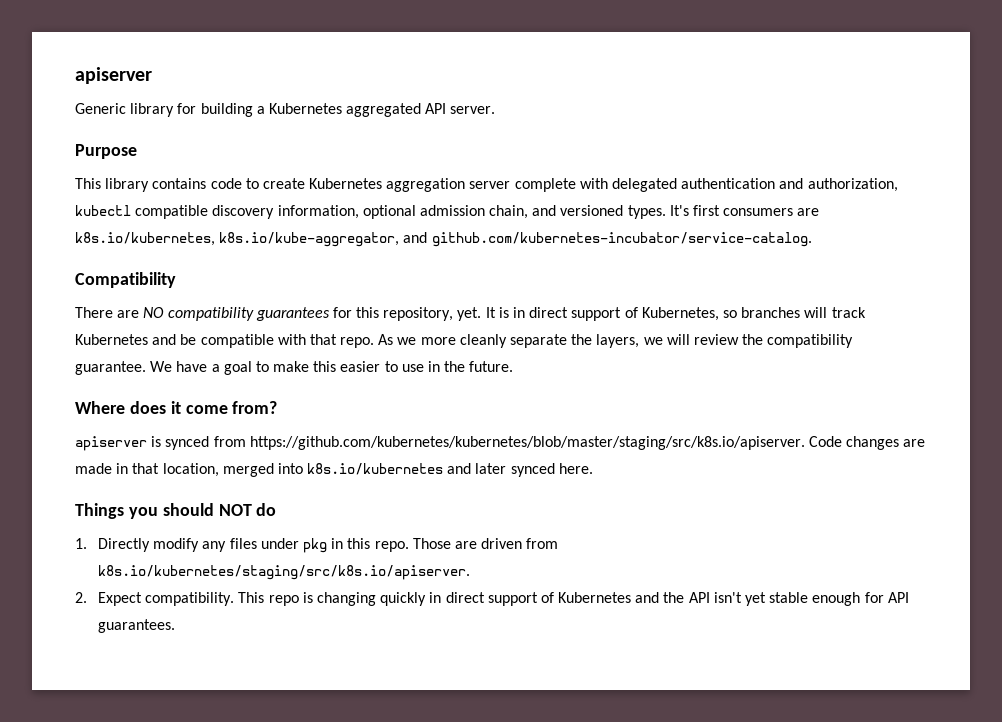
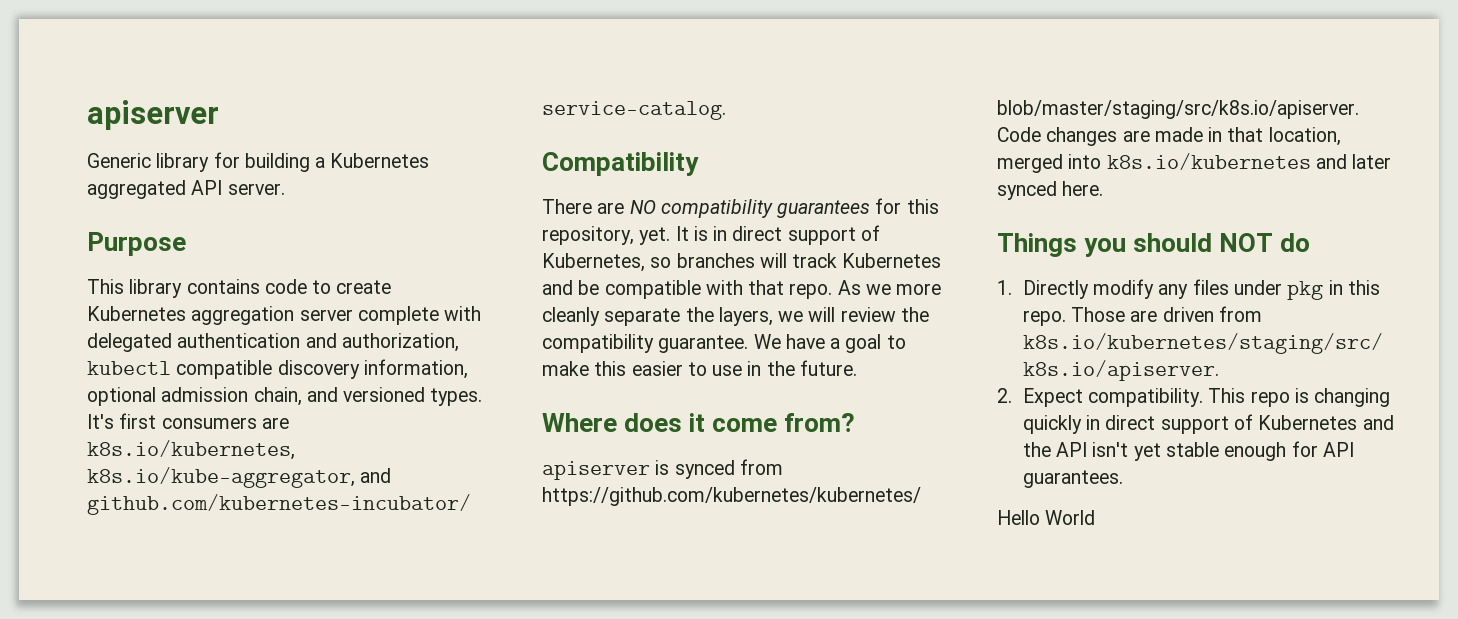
(176, 626) none -> [997,510,1096,525] // Hello World

